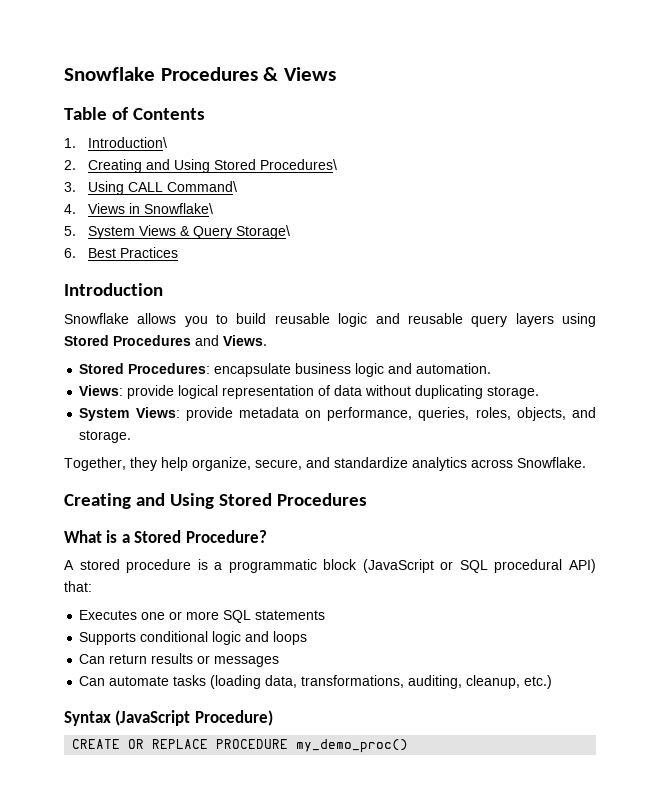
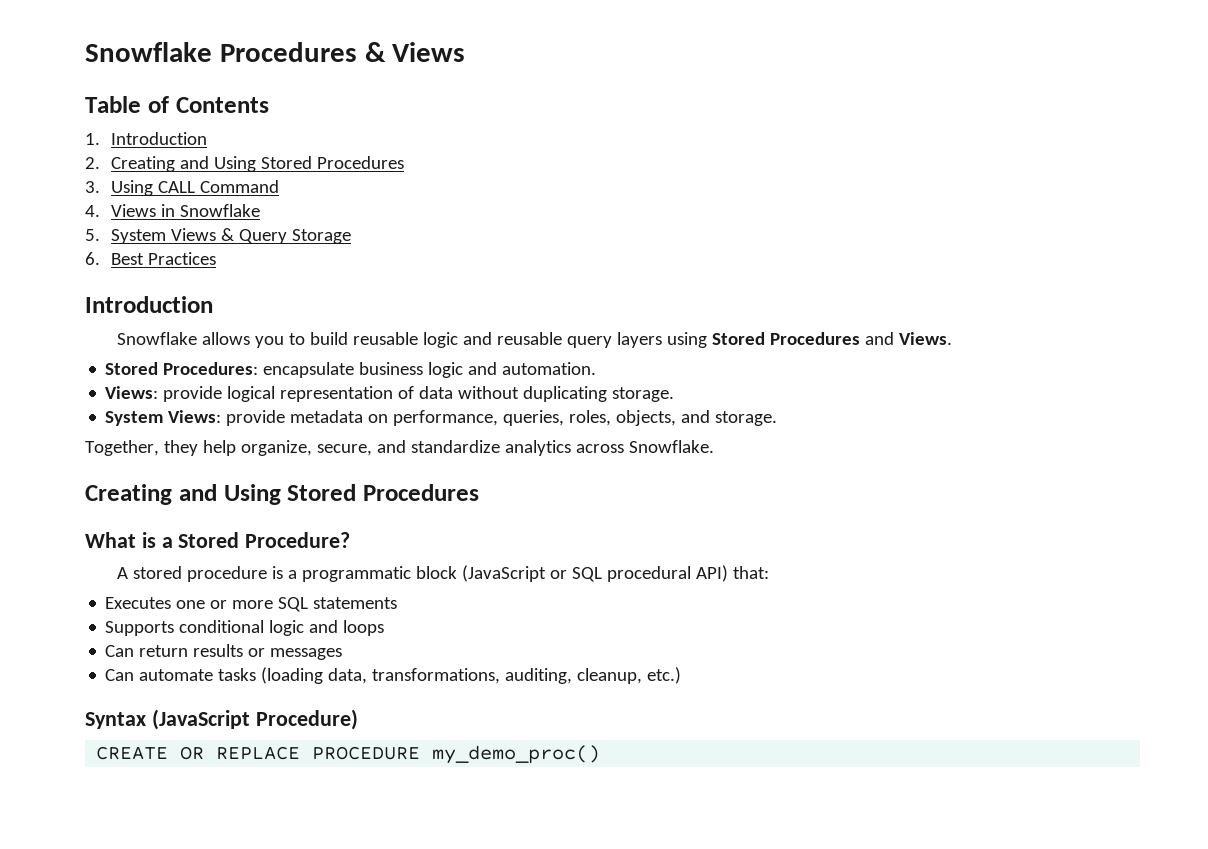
[87,137,167,148] Introduction\ -> [110,132,207,145] Introduction
[259,159,337,170] Procedures\ -> [316,156,404,169] Procedures
[166,181,237,192] Command\ -> [199,180,279,193] Command
[143,203,213,214] Snowflake\ -> [179,204,260,217] Snowflake
[235,225,290,239] Storage\ -> [291,229,351,244] Storage

